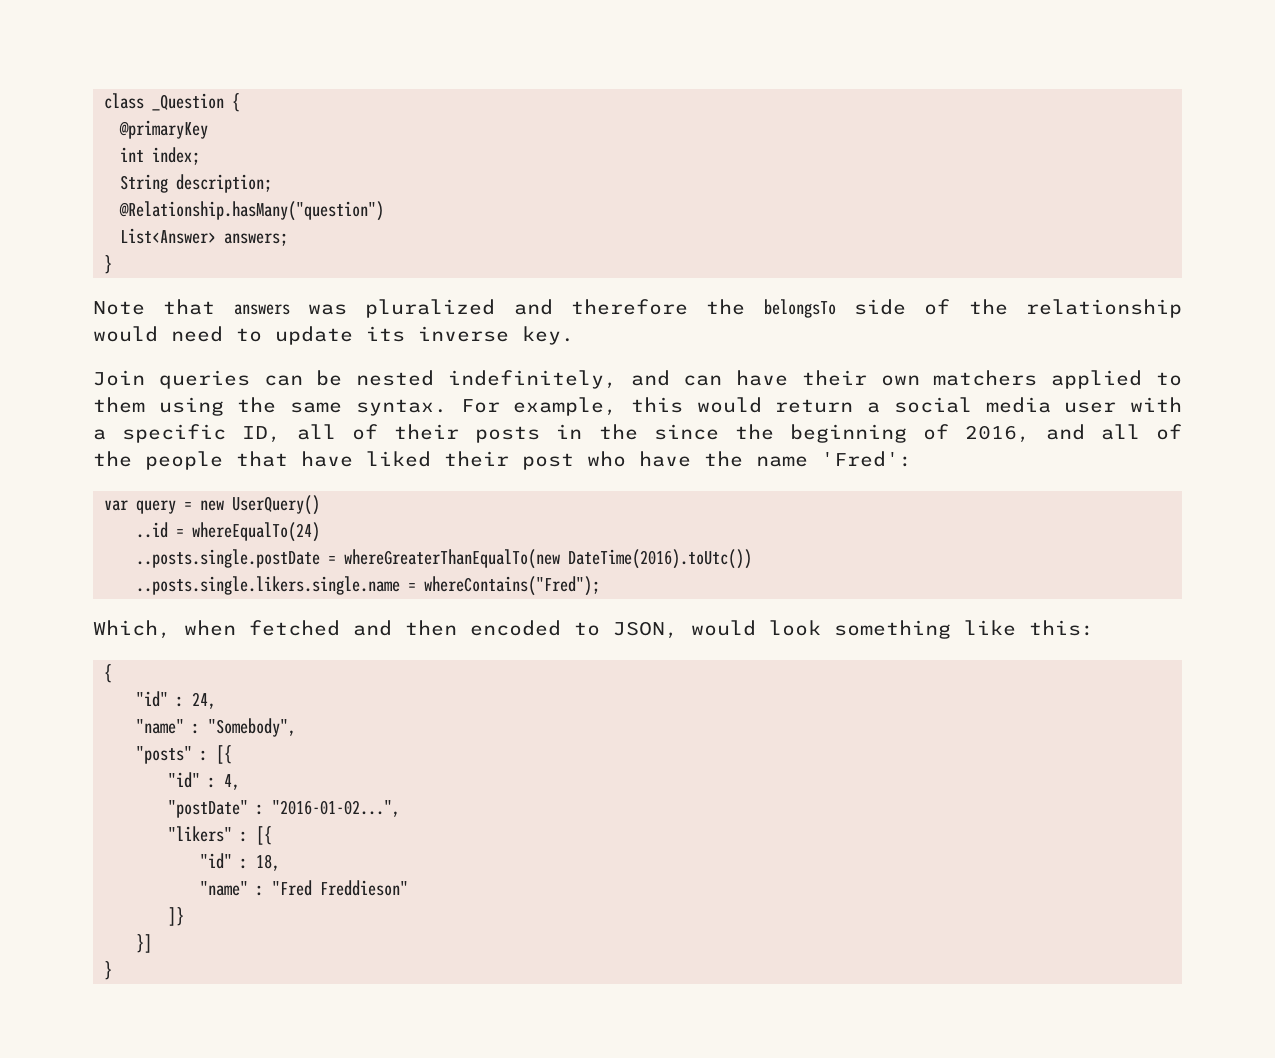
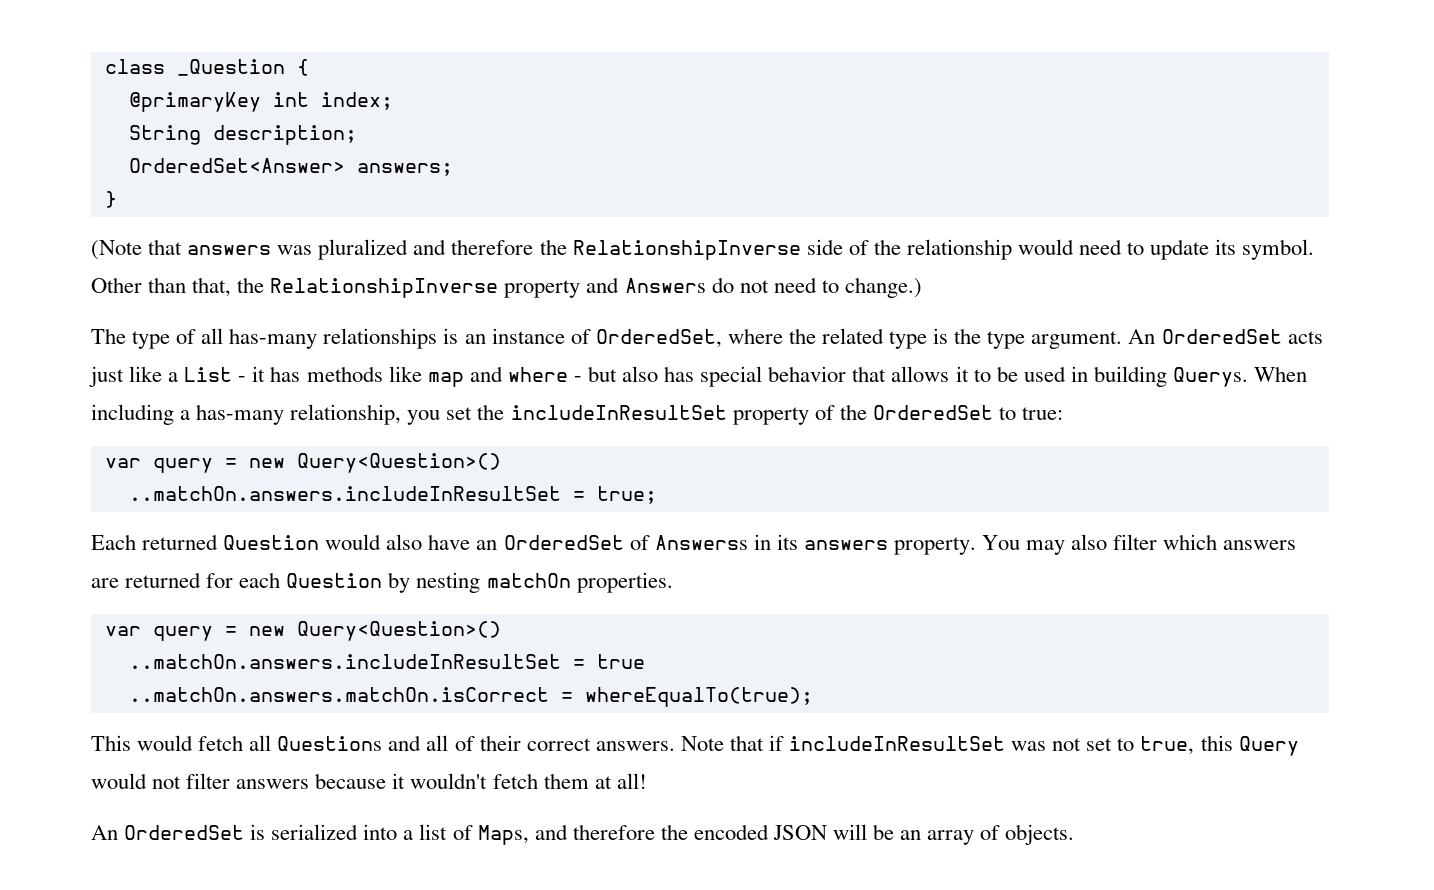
(209, 129) // -> (261, 102) none
[119,201,385,221] [120,228,217,244] @Relationship.hasMany("question") // List<Answer> -> [128,158,345,173] OrderedSet<Answer>
[93,301,145,315] Note -> [91,240,142,260] (Note
[763,299,836,318] belongsTo -> [572,240,801,260] RelationshipInverse
[418,326,574,345] [93,370,1182,389] [93,397,1182,416] [93,424,1182,443] [93,451,912,470] [104,495,321,515] [136,522,321,542] [136,549,753,569] [136,576,601,596] [93,620,1094,639] [104,664,113,683] [136,691,217,709] [136,718,297,737] [136,745,233,764] [168,772,241,790] [168,800,401,818] [168,826,273,845] [200,853,281,871] [200,880,409,896] [168,907,185,926] [136,934,153,953] [104,961,113,980] inverse key. // Join queries can be nested indefinitely, and can have their own matchers applied to them using the same syntax. For example, this would return a social media user with a specific ID, all of their posts in the since the beginning of 2016, and all of the people that have liked their post who have the name 'Fred': // var query = new UserQuery() // ..id = whereEqualTo(24) // ..posts.single.postDate = whereGreaterThanEqualTo(new DateTime(2016).toUtc()) // ..posts.single.likers.single.name = whereContains("Fred"); // Which, when fetched and then encoded to JSON, would look something like this: // { // "id" : 24, // "name" : "Somebody", // "posts" : [{ // "id" : 4, // "postDate" : "2016-01-02...", // "likers" : [{ // "id" : 18, // "name" : "Fred Freddieson" // ]} // }] // } -> [1242,239,1315,260] [91,277,922,298] [91,328,1323,349] [89,366,1308,387] [91,404,1063,425] [104,453,501,473] [128,486,657,504] [91,534,1297,555] [91,572,673,593] [104,621,501,641] [128,654,645,669] [128,687,813,707] [91,735,1299,756] [91,773,647,789] [91,824,1075,845] symbol. Other than that, the RelationshipInverse property and Answers do not need to change.) // The type of all has-many relationships is an instance of OrderedSet, where the related type is the type argument. An OrderedSet acts just like a List - it has methods like map and where - but also has special behavior that allows it to be used in building Querys. When including a has-many relationship, you set the includeInResultSet property of the OrderedSet to true: // var query = new Query<Question>() // ..matchOn.answers.includeInResultSet = true; // Each returned Question would also have an OrderedSet of Answerss in its answers property. You may also filter which answers are returned for each Question by nesting matchOn properties. // var query = new Query<Question>() // ..matchOn.answers.includeInResultSet = true // ..matchOn.answers.matchOn.isCorrect = whereEqualTo(true); // This would fetch all Questions and all of their correct answers. Note that if includeInResultSet was not set to true, this Query would not filter answers because it wouldn't fetch them at all! // An OrderedSet is serialized into a list of Maps, and therefore the encoded JSON will be an array of objects.

